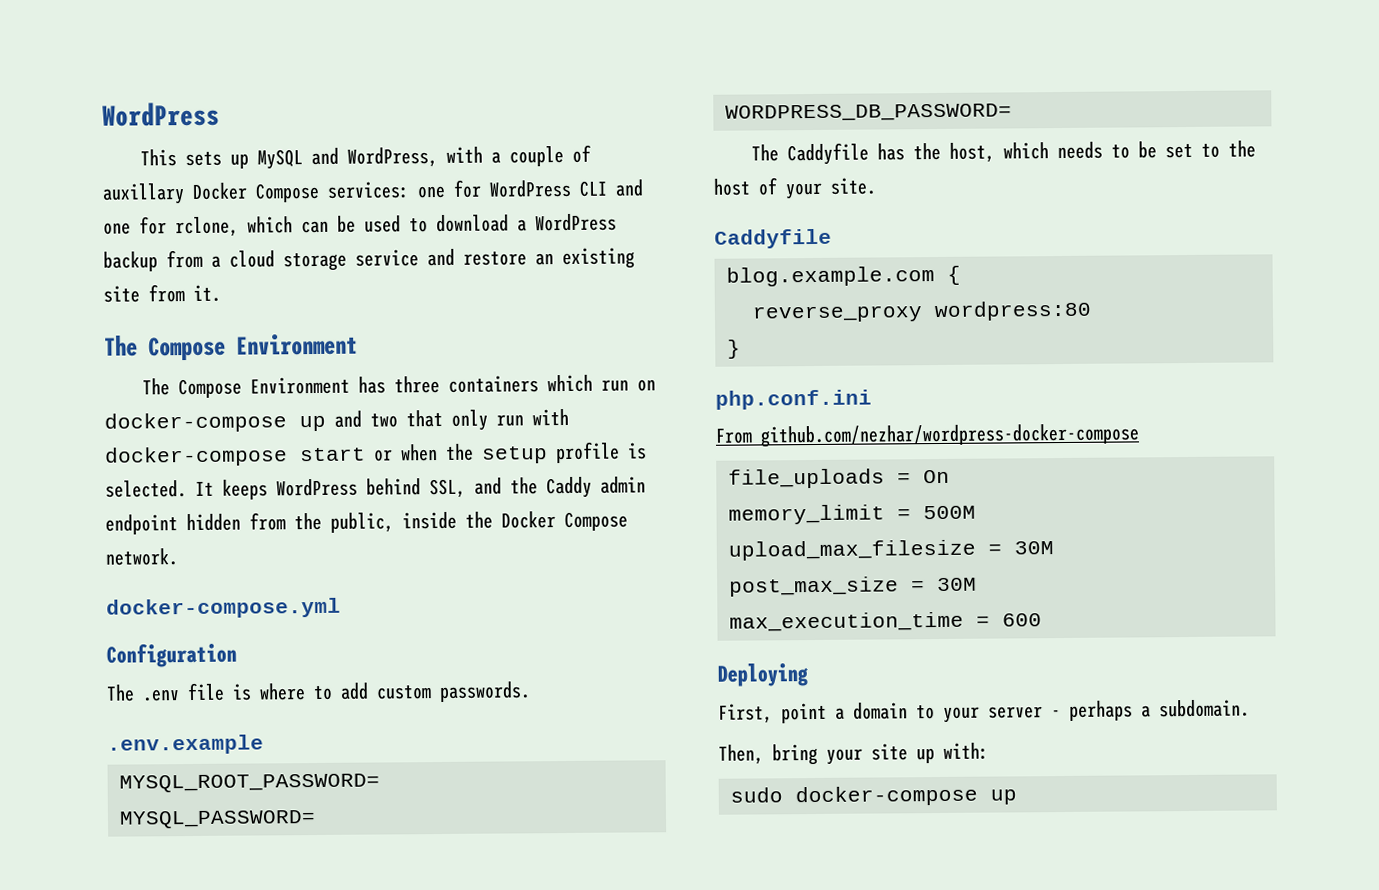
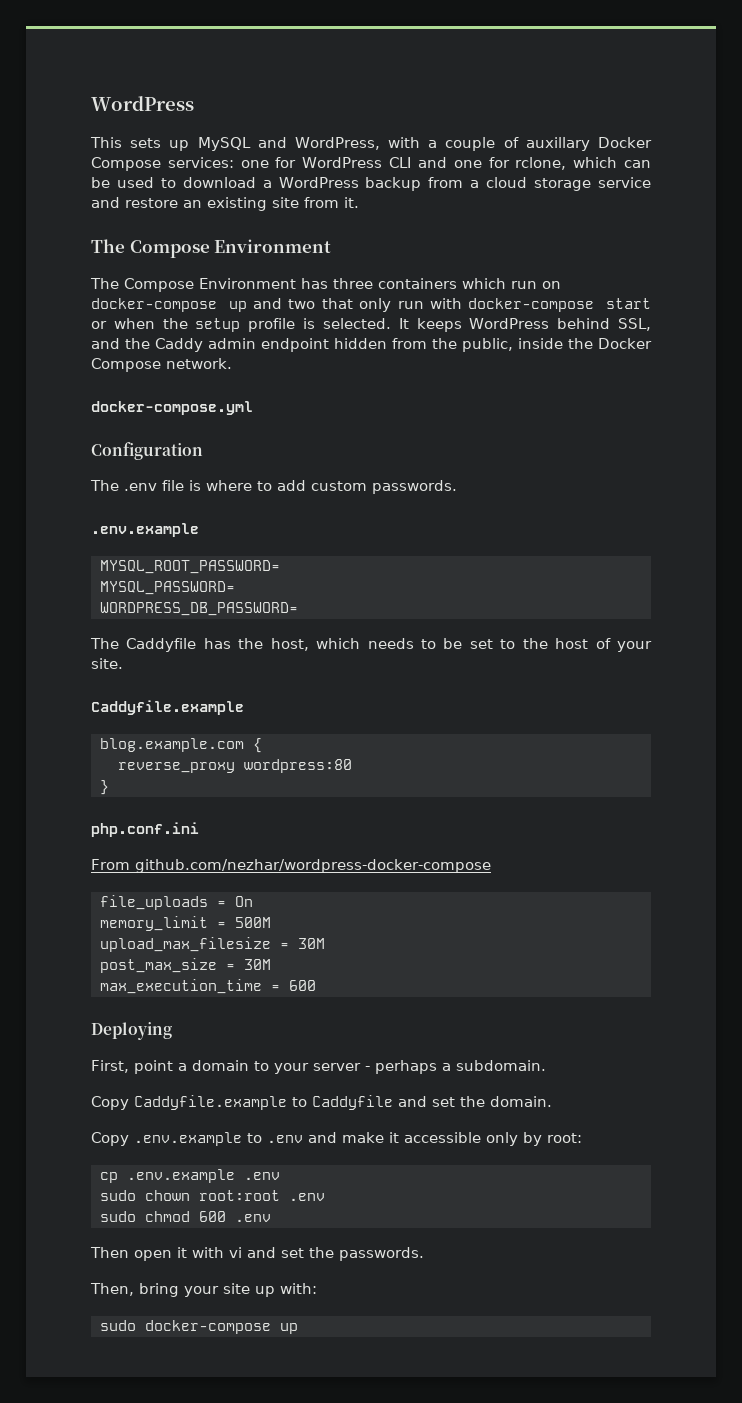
[714,228,832,249] Caddyfile -> [91,700,244,715] Caddyfile.example
(1250, 708) none -> [91,1095,552,1110] [91,1132,582,1146] [99,1169,280,1183] [99,1190,325,1201] [99,1211,271,1222] [90,1247,424,1261] // Copy Caddyfile.example to Caddyfile and set the domain. // Copy .env.example to .env and make it accessible only by root: // cp .env.example .env // sudo chown root:root .env // sudo chmod 600 .env // Then open it with vi and set the passwords.

